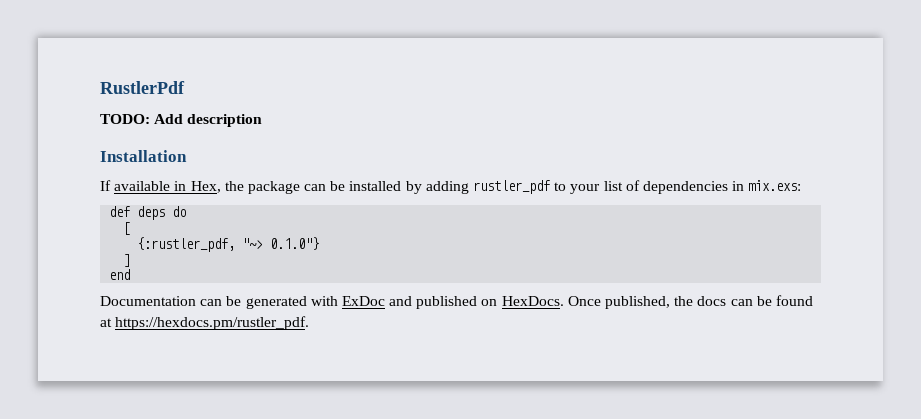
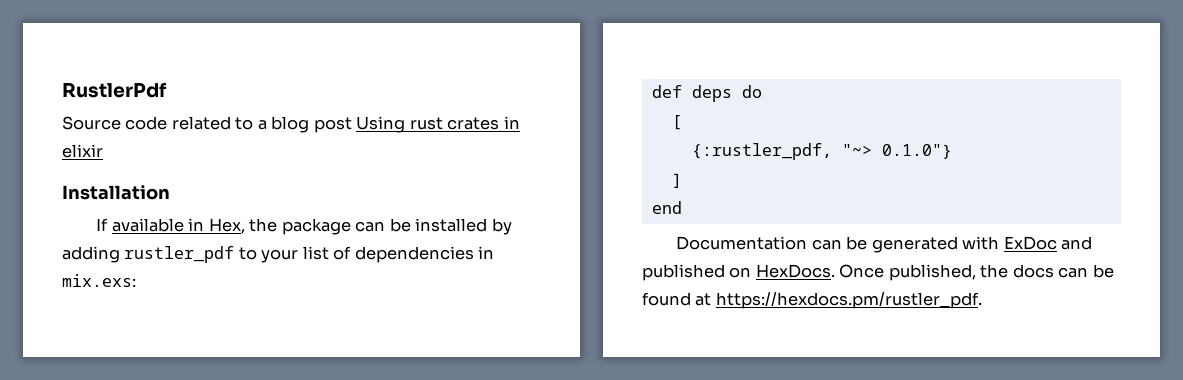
[100,114,263,127] TODO: Add description -> [62,116,520,133] [62,144,103,158] Source code related to a blog post Using rust crates in elixir

